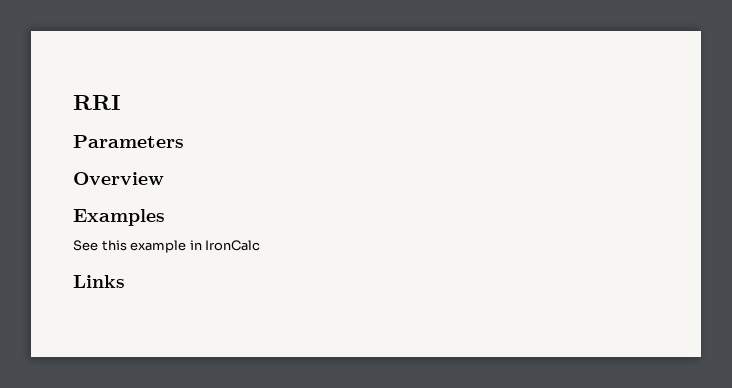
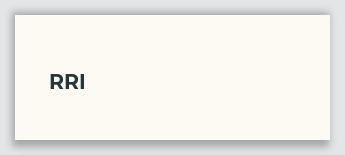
[73,135,184,148] [73,172,164,185] [73,209,165,226] [73,240,261,253] [73,275,125,288] // Parameters // Overview // Examples // See this example in IronCalc // Links -> (86, 81) none

